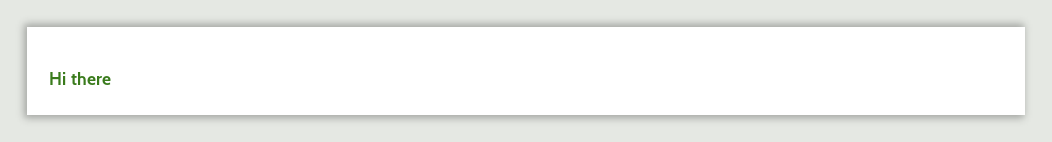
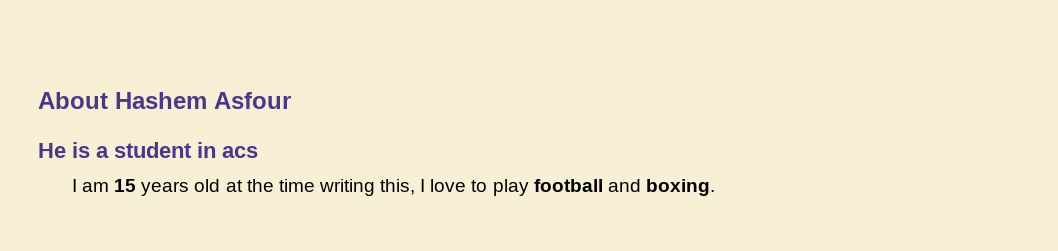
[49,72,111,85] Hi there -> [38,92,291,109] [38,142,258,158] [71,179,715,196] About Hashem Asfour // He is a student in acs // I am 15 years old at the time writing this, I love to play football and boxing.

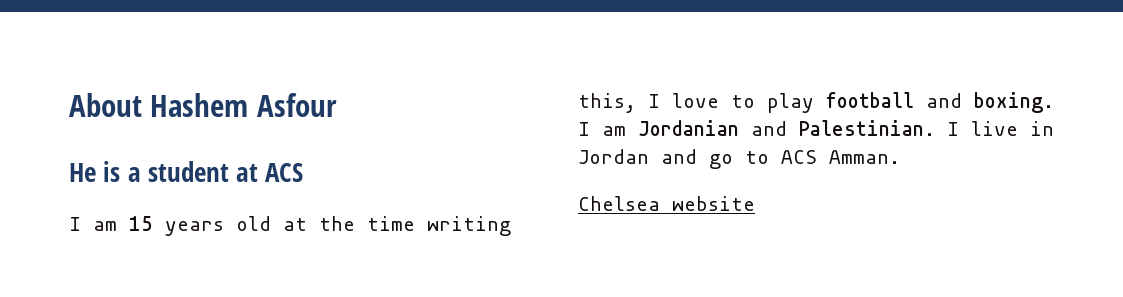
[197,142,258,158] in acs -> [236,163,304,182] at ACS
(715, 187) none -> [578,120,1054,136] [578,149,900,169] [578,196,755,211] I am Jordanian and Palestinian. I live in Jordan and go to ACS Amman. // Chelsea website

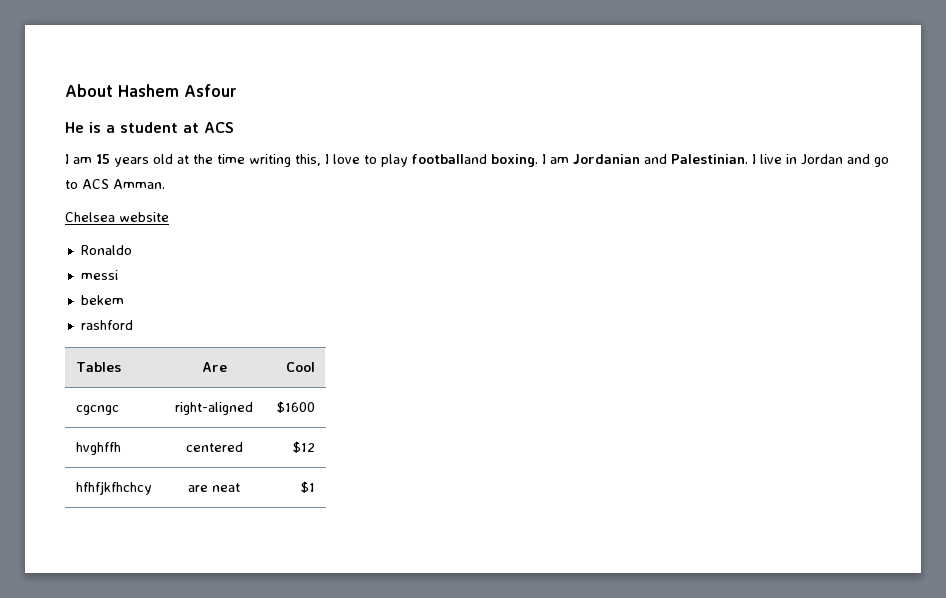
[826,92,962,108] football and -> [412,154,487,164] footballand
(755, 203) none -> [80,245,132,255] [80,270,118,280] [80,295,124,305] [80,320,133,330] [75,362,121,372] [201,362,227,372] [286,362,316,372] [75,405,119,415] [175,402,253,415] [277,401,316,413] [75,442,121,455] [185,442,243,452] [293,441,316,453] [75,481,152,495] [188,483,240,492] [301,481,316,493] // Ronaldo // messi // bekem // rashford // Tables | Are | Cool // cgcngc | right-aligned | $1600 // hvghffh | centered | $12 // hfhfjkfhchcy | are neat | $1

